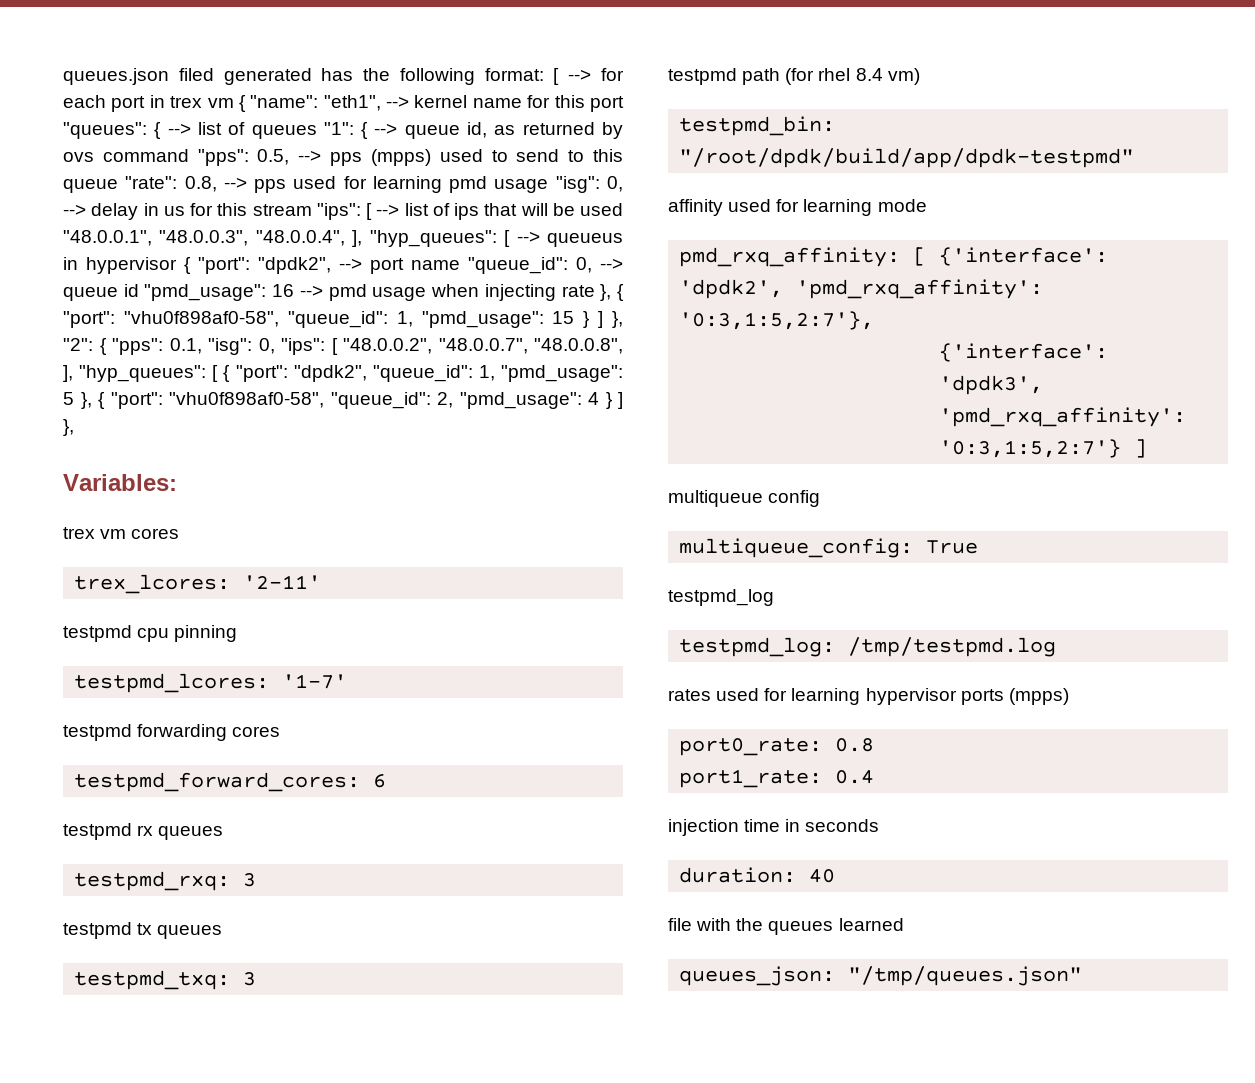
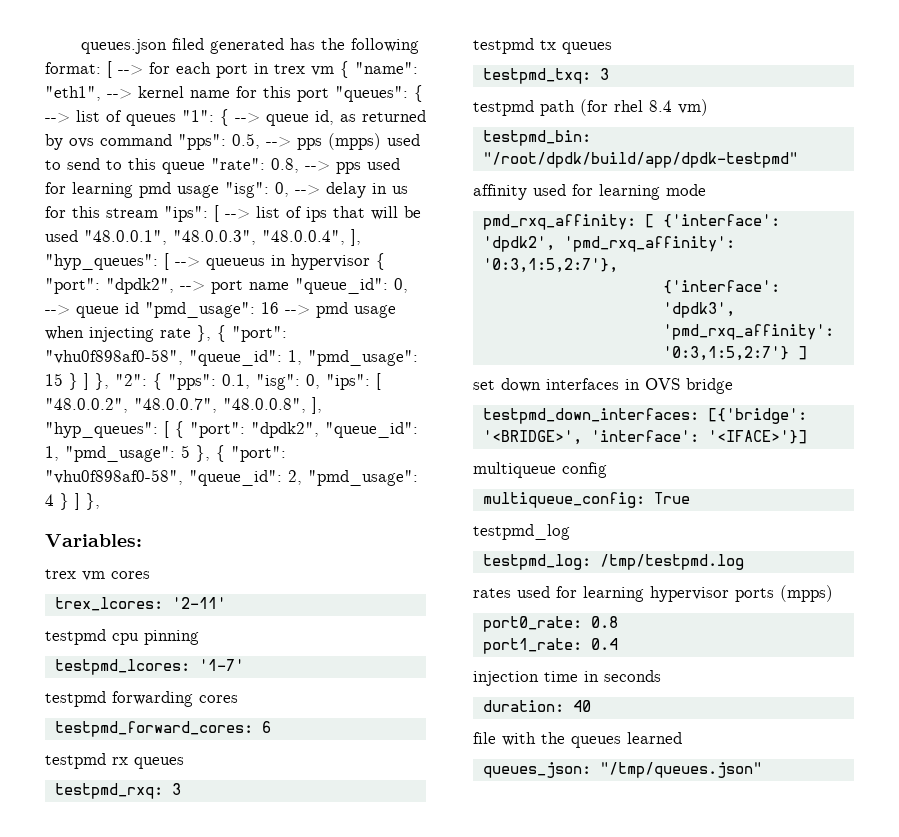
(1148, 448) none -> [473,378,733,394] [482,408,807,424] [482,430,807,445] // set down interfaces in OVS bridge // testpmd_down_interfaces: [{'bridge': '<BRIDGE>', 'interface': '<IFACE>'}]

